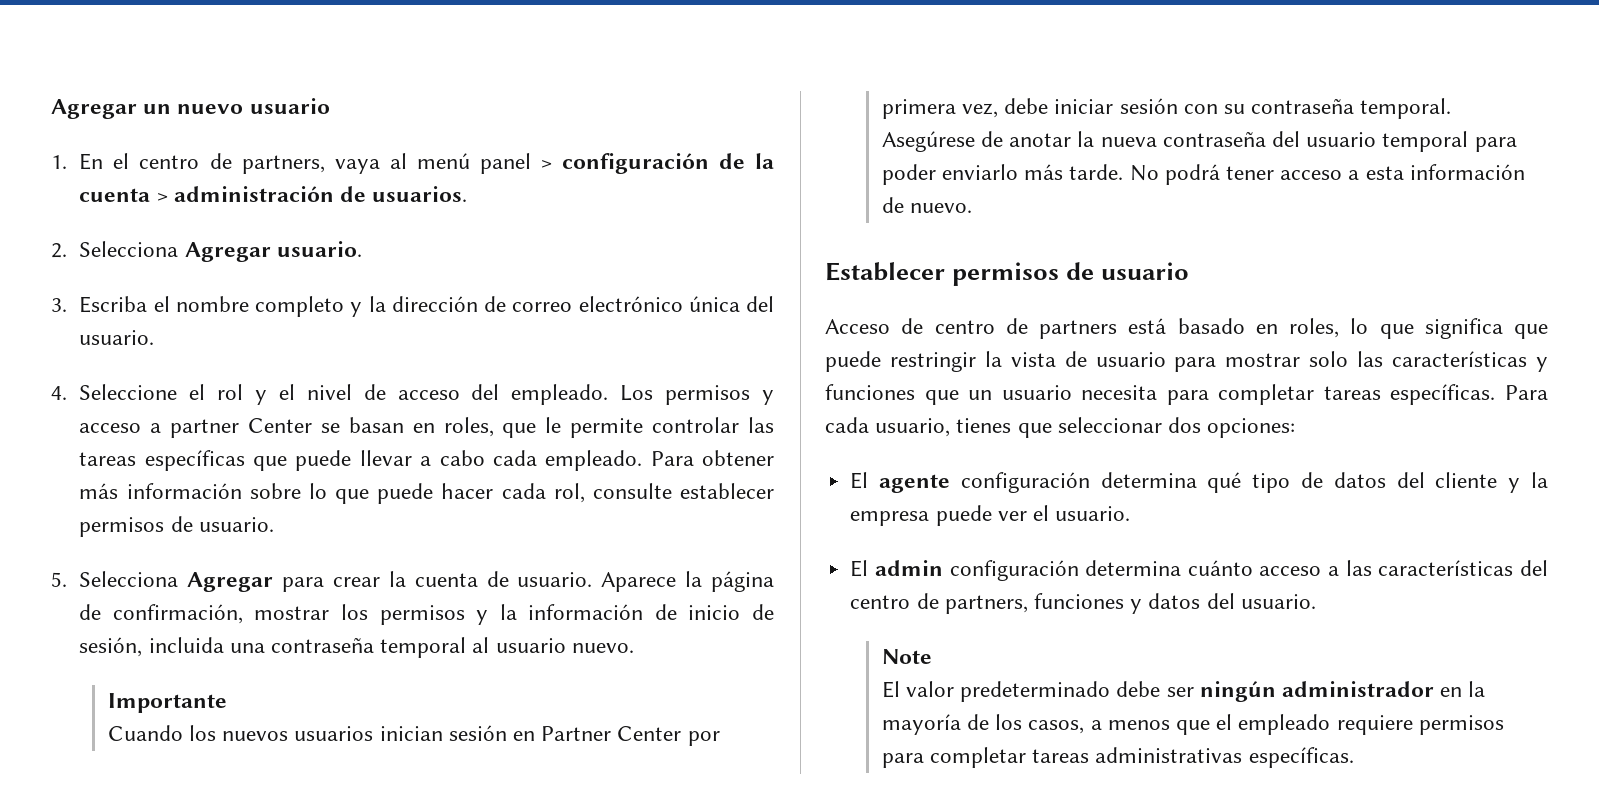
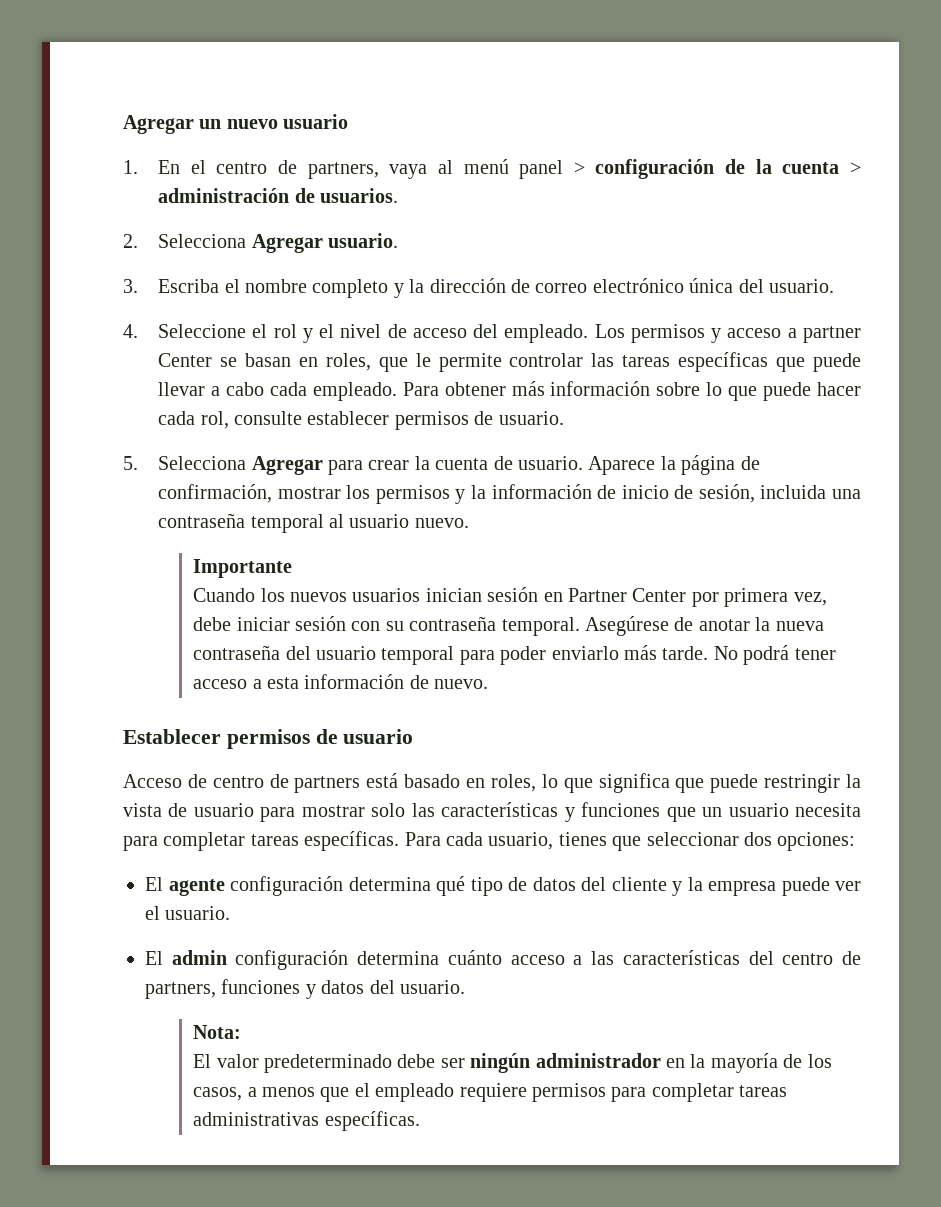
[881,649,932,664] Note -> [193,1025,242,1039] Nota:

